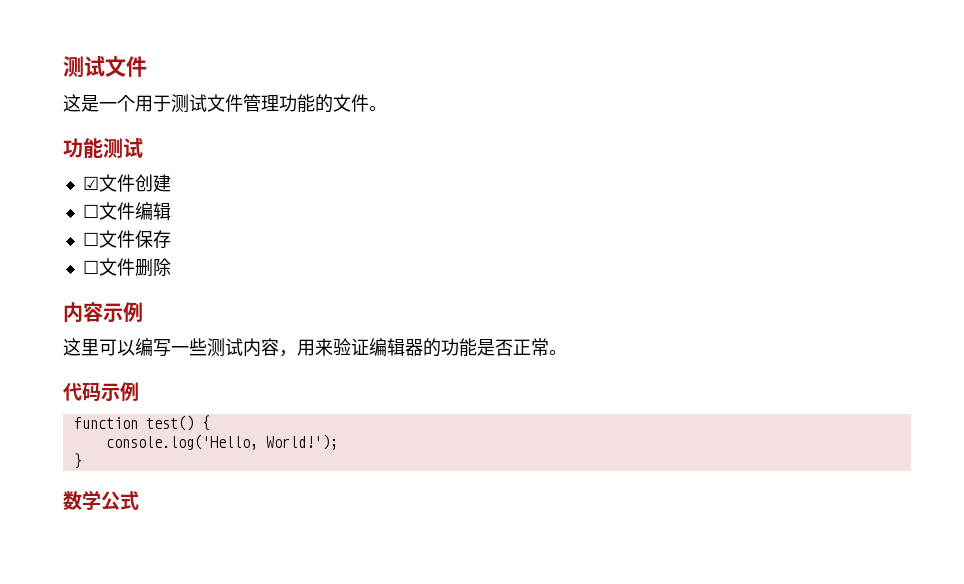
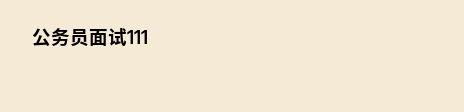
[63,56,147,77] [63,94,387,113] [63,138,143,158] [82,174,171,192] [82,202,171,220] [82,230,171,248] [82,258,171,277] [63,302,143,323] [63,338,567,357] [63,382,139,401] [73,415,210,431] [105,434,338,450] [73,453,82,469] [63,490,139,510] 测试文件 // 这是一个用于测试文件管理功能的文件。 // 功能测试 // ☑文件创建 // ☐文件编辑 // ☐文件保存 // ☐文件删除 // 内容示例 // 这里可以编写一些测试内容，用来验证编辑器的功能是否正常。 // 代码示例 // function test() { // console.log('Hello, World!'); // } // 数学公式 -> [32,28,148,47] 公务员面试111

